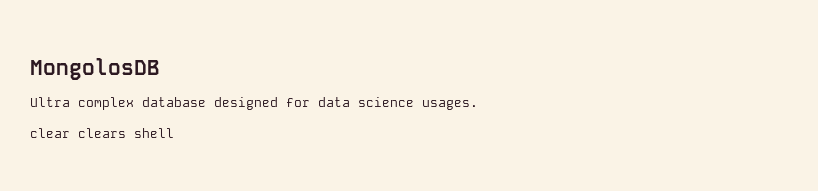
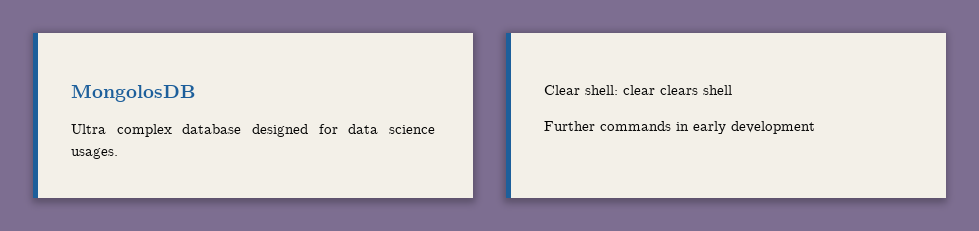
(478, 105) none -> [544,85,618,95] Clear shell:
(174, 133) none -> [544,121,815,134] // Further commands in early development

